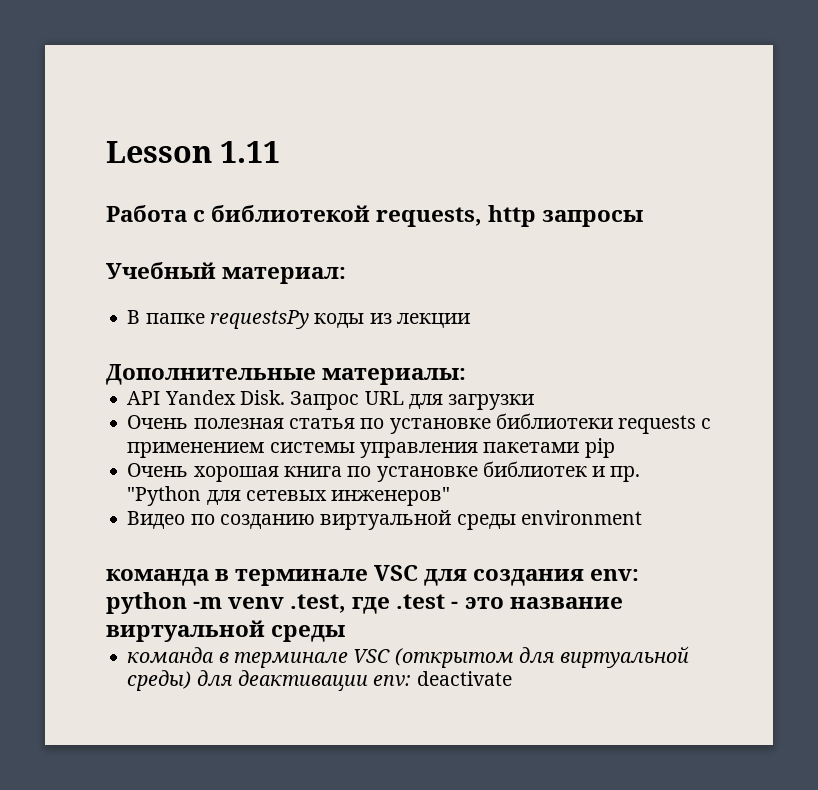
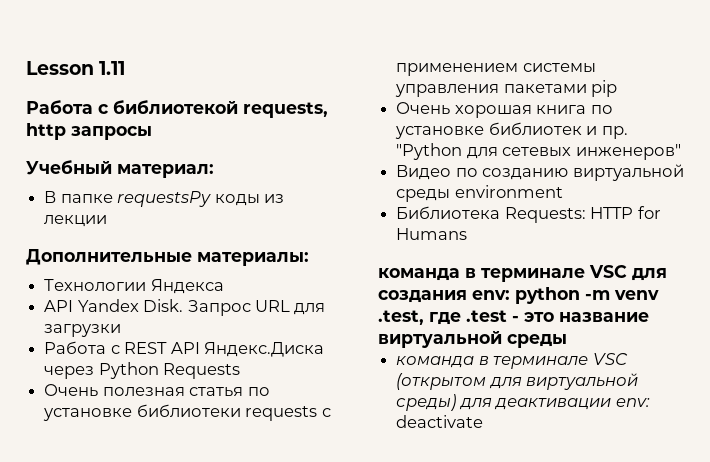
(467, 376) none -> [44,279,224,294] // Технологии Яндекса
(535, 402) none -> [44,341,324,357] [44,362,241,379] // Работа с REST API Яндекс.Диска через Python Requests
(642, 517) none -> [396,206,661,223] [396,228,468,240] // Библиотека Requests: HTTP for Humans

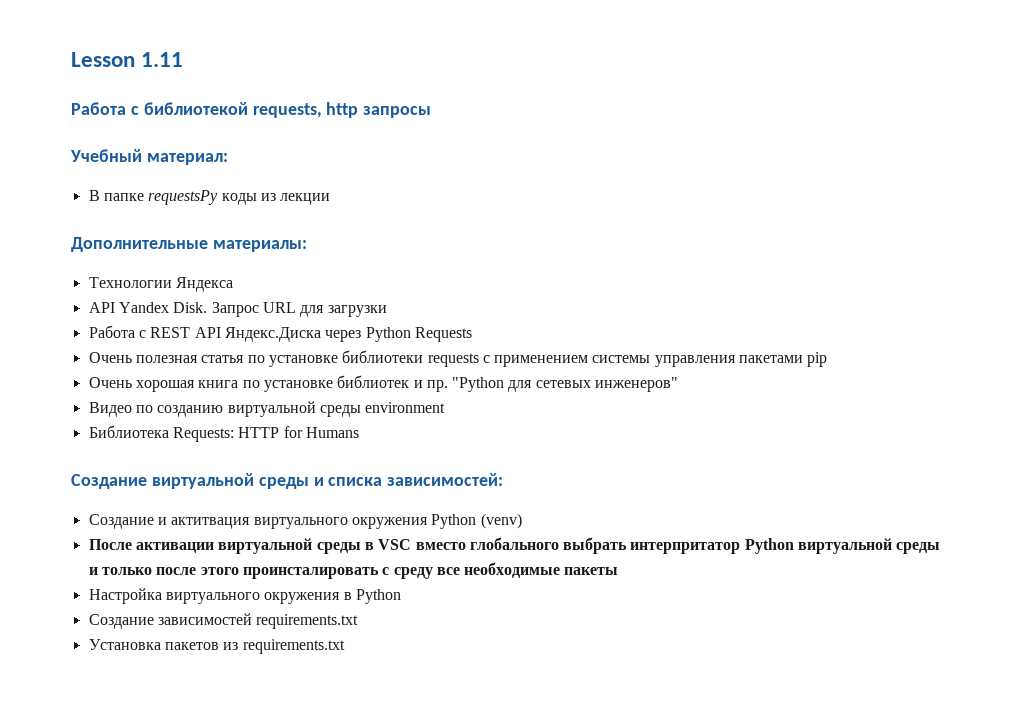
[378,265,667,282] [378,287,659,304] [378,310,649,325] [378,331,567,348] [396,353,628,369] [396,373,639,390] [396,394,650,411] [396,415,484,428] команда в терминале VSC для создания env: python -m venv .test, где .test - это название виртуальной среды // команда в терминале VSC (открытом для виртуальной среды) для деактивации env: deactivate -> [71,473,504,489] [88,513,522,529] [88,537,941,554] [88,562,619,579] [88,588,401,604] [88,613,359,629] [88,639,345,654] Создание виртуальной среды и списка зависимостей: // Создание и актитвация виртуального окружения Python (venv) // После активации виртуальной среды в VSC вместо глобального выбрать интерпритатор Python виртуальной среды и только после этого проинсталировать с среду все необходимые пакеты // Настройка виртуального окружения в Python // Создание зависимостей requirements.txt // Установка пакетов из requirements.txt

